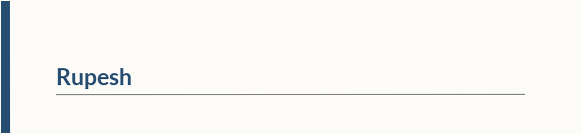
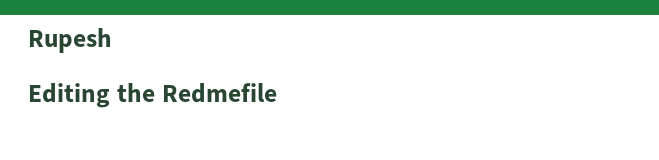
(133, 79) none -> [28,83,277,108] // Editing the Redmefile

